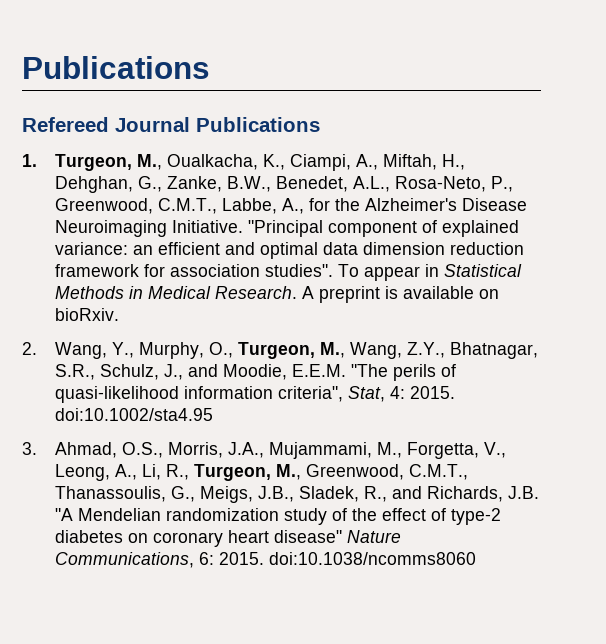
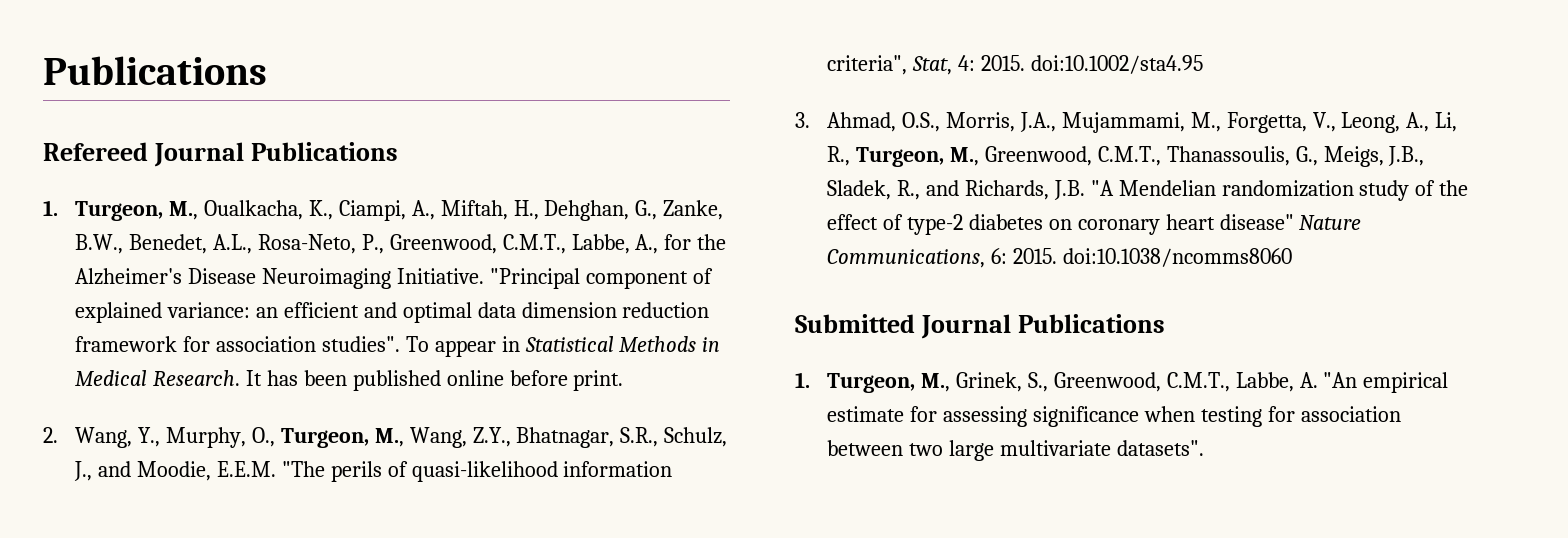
[301,286,499,303] [54,308,119,321] A preprint is available on bioRxiv. -> [245,370,624,391] It has been published online before print.
(476, 558) none -> [795,314,1165,339] [795,372,1449,393] [826,406,1401,427] [826,440,1204,461] // Submitted Journal Publications // 1. Turgeon, M., Grinek, S., Greenwood, C.M.T., Labbe, A. "An empirical estimate for assessing significance when testing for association between two large multivariate datasets".

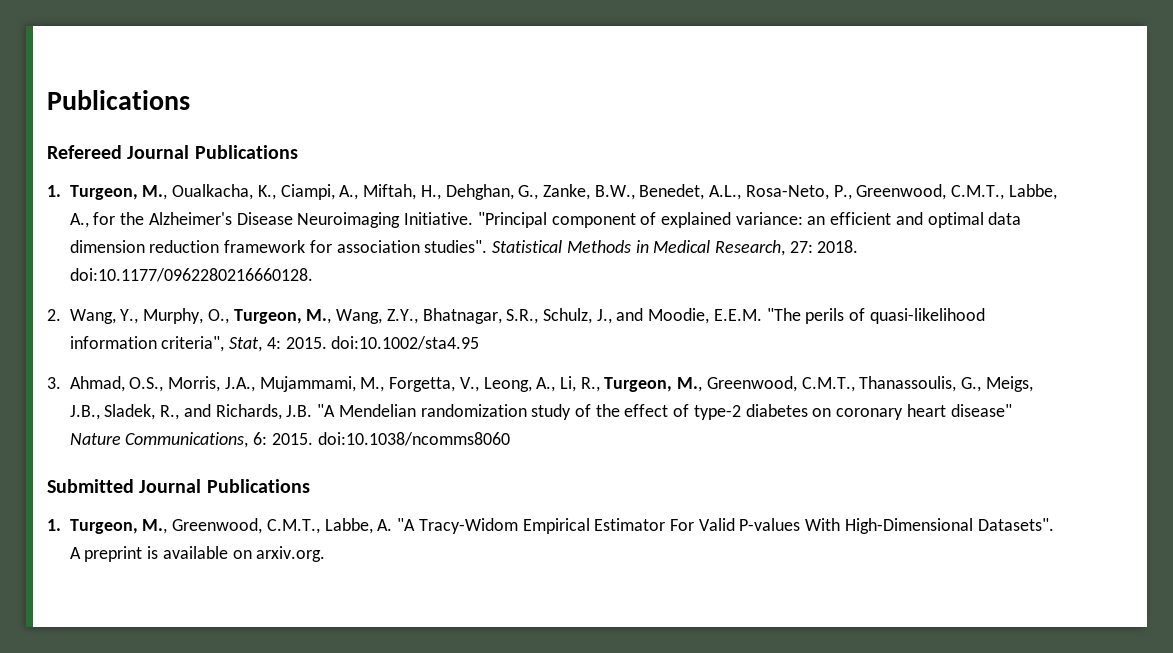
[405,336,520,357] To appear in -> (488, 246) none
[152,370,624,391] Research. It has been published online before print. -> [715,240,859,256] [69,268,313,282] Research, 27: 2018. doi:10.1177/0962280216660128.
[955,372,1048,392] Grinek, S., -> (168, 526) none
[1323,372,1449,393] [826,406,1401,427] [826,440,1204,461] "An empirical estimate for assessing significance when testing for association between two large multivariate datasets". -> [397,518,1054,534] [69,546,326,562] "A Tracy-Widom Empirical Estimator For Valid P-values With High-Dimensional Datasets". A preprint is available on arxiv.org.

